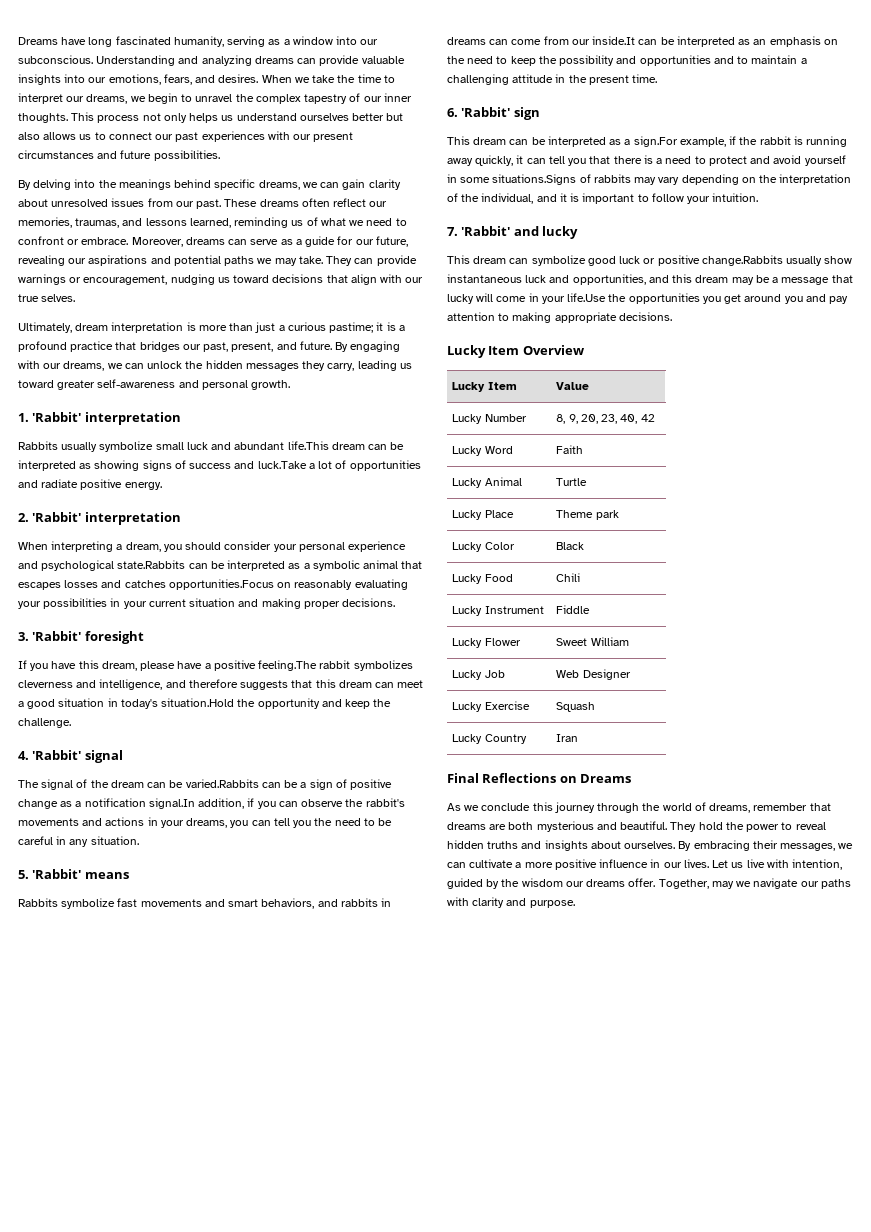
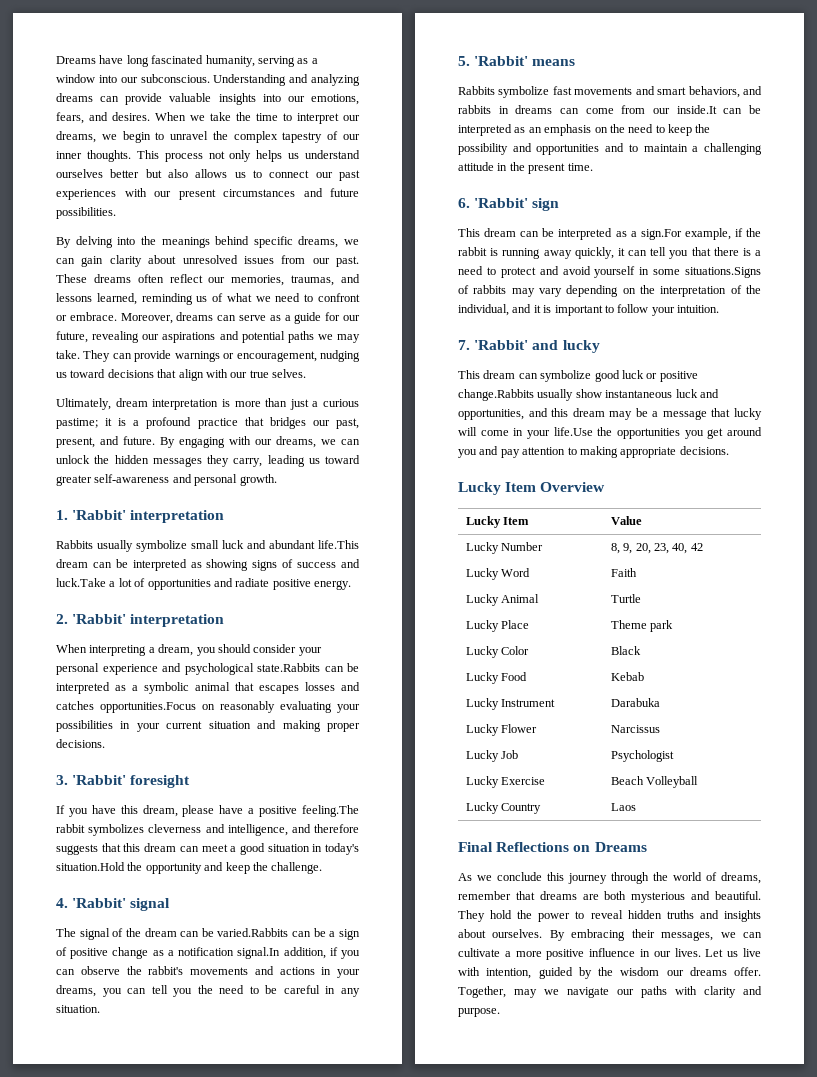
[556,573,581,582] Chili -> [610,672,644,681] Kebab
[556,605,591,614] Fiddle -> [610,698,660,707] Darabuka
[556,637,629,646] Sweet William -> [610,725,660,733] Narcissus
[556,669,631,680] Web Designer -> [610,750,674,762] Psychologist
[556,702,596,712] Squash -> [610,776,699,788] Beach Volleyball
[556,734,579,742] Iran -> [610,803,636,811] Laos

